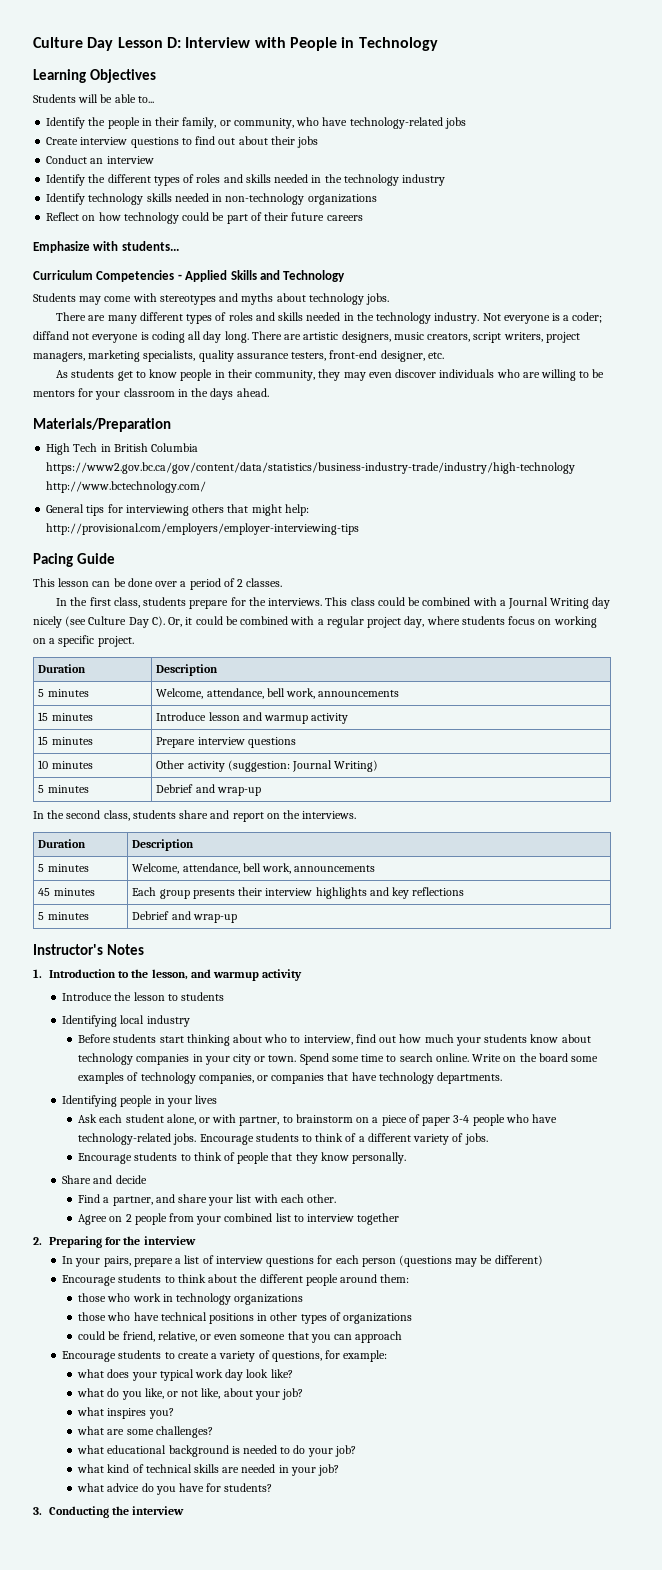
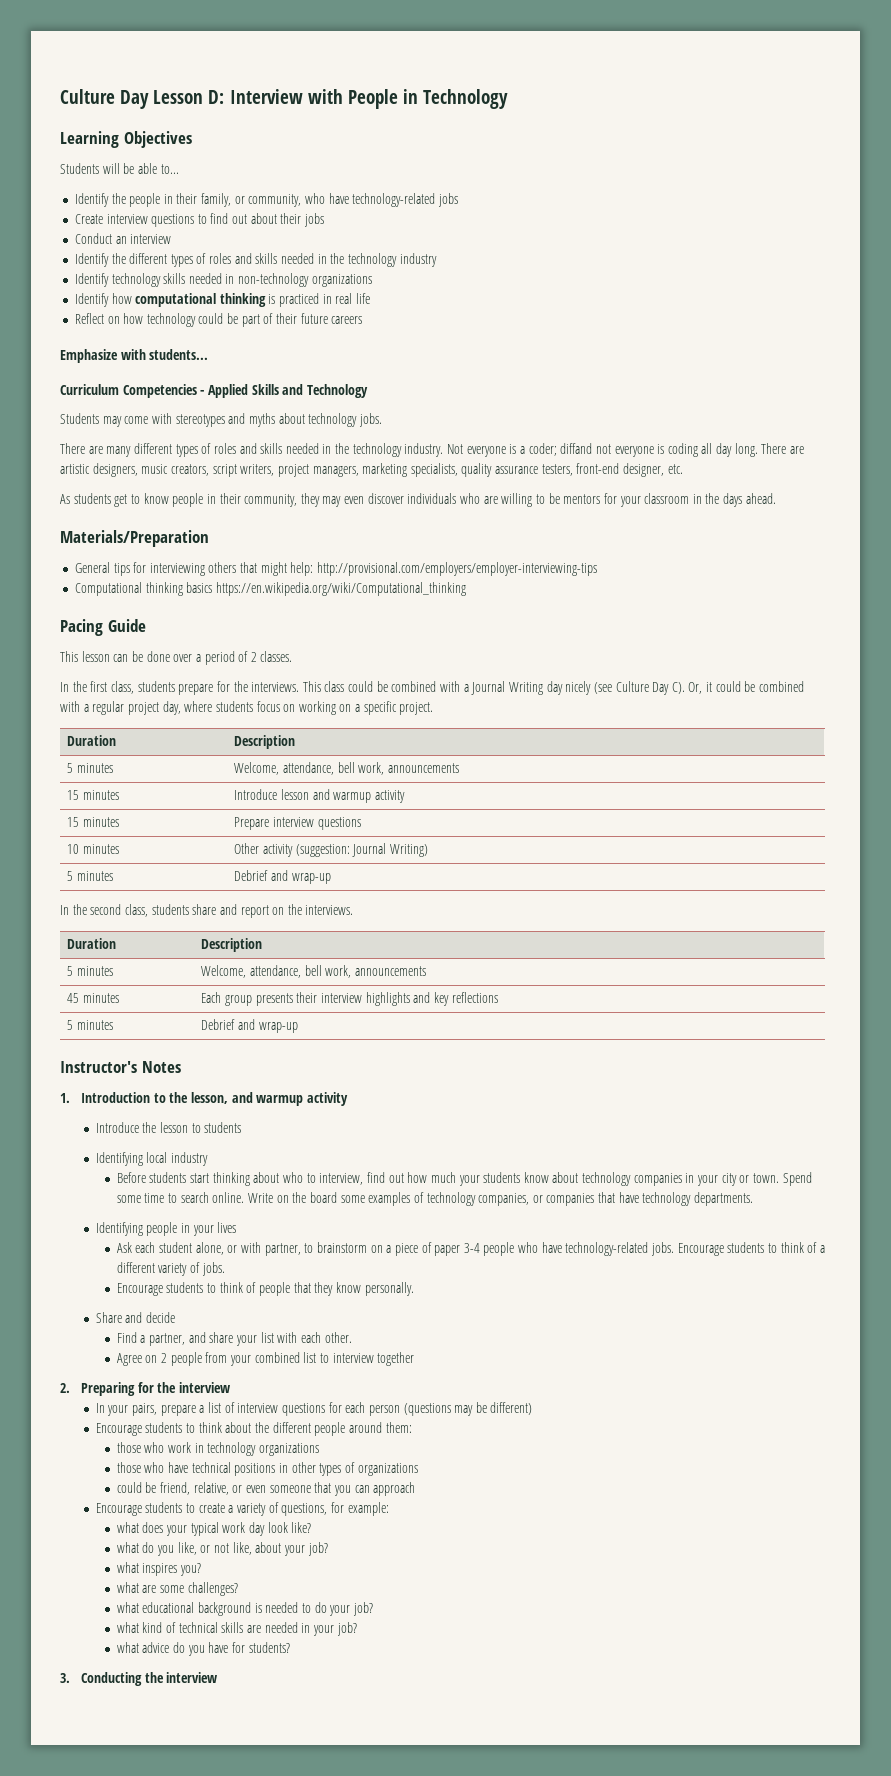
(377, 199) none -> [74,293,371,307] // Identify how computational thinking is practiced in real life
[46,443,199,455] [46,462,576,474] [46,481,207,493] // High Tech in British Columbia https://www2.gov.bc.ca/gov/content/data/statistics/business-industry-trade/industry/high-technology http://www.bctechnology.com/ -> (209, 538) none
(360, 529) none -> [74,582,466,596] // Computational thinking basics https://en.wikipedia.org/wiki/Computational_thinking

